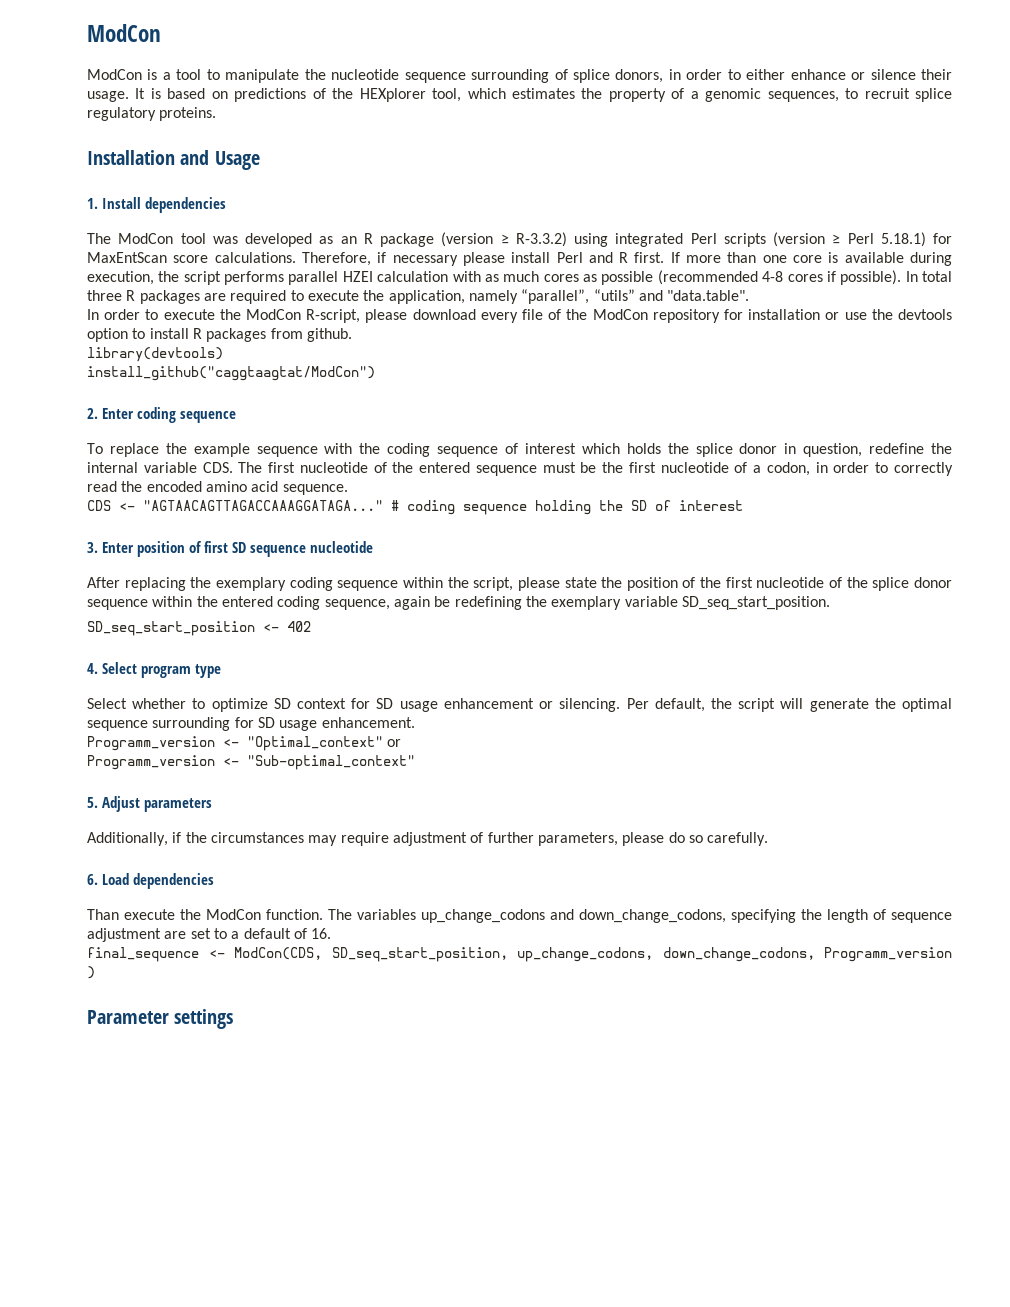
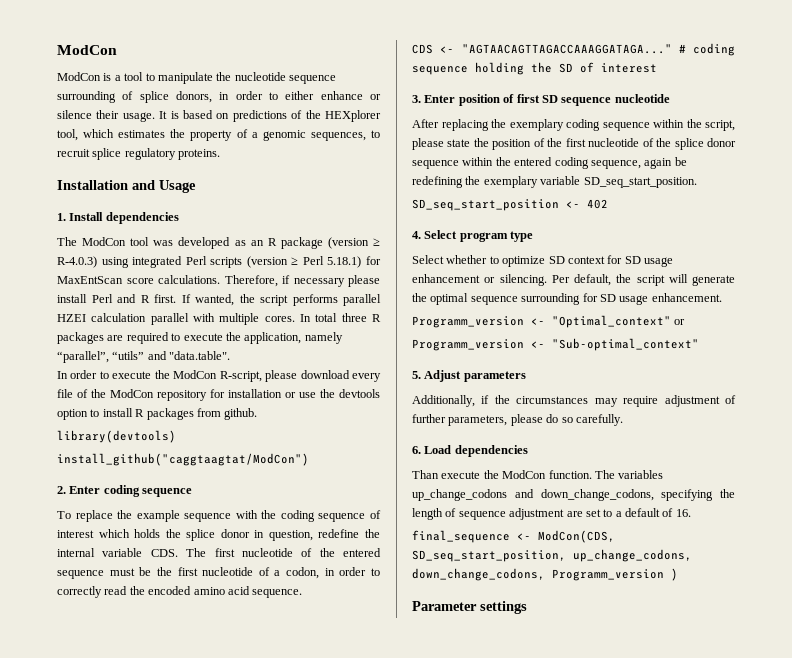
[515,232,567,247] R-3.3.2) -> [57,256,97,268] R-4.0.3)
[686,252,952,266] [87,271,154,285] more than one core is available during execution, -> [195,294,234,306] wanted,
[452,270,902,285] with as much cores as possible (recommended 4-8 cores if possible). -> [150,313,295,325] parallel with multiple cores.

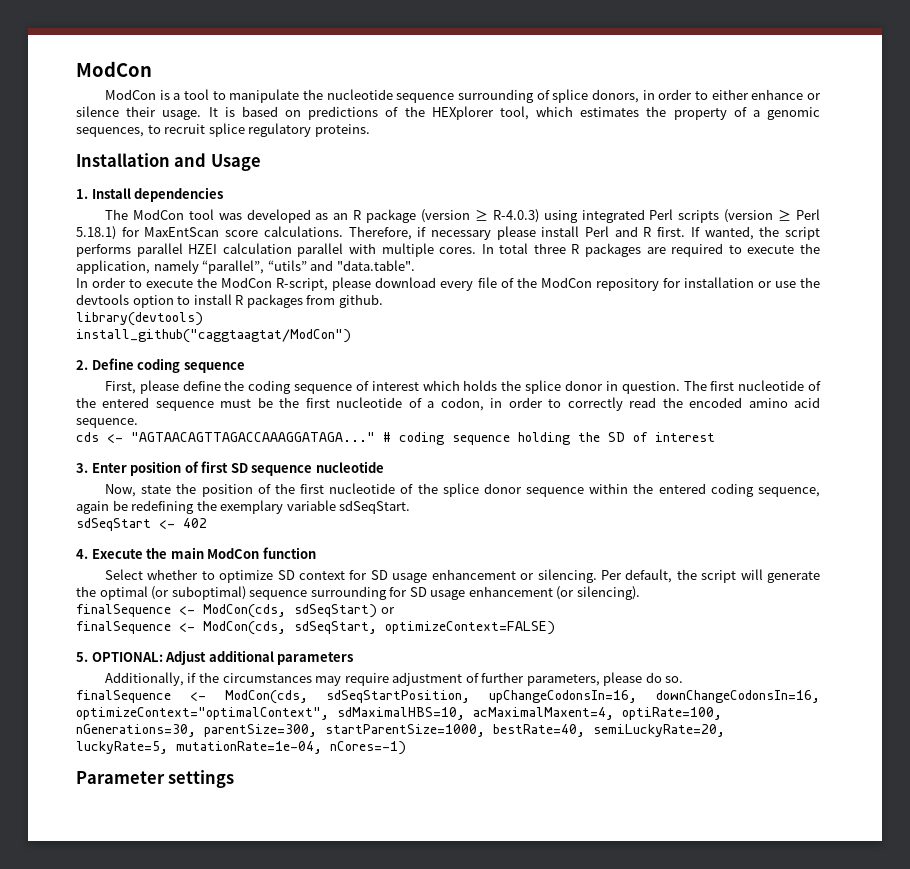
[69,486,101,494] Enter -> [91,358,134,370] Define
[57,510,258,522] To replace the example sequence with -> [104,380,221,394] First, please define
[268,529,380,541] [57,548,178,557] question, redefine the internal variable CDS. -> [621,381,680,394] question.
[412,44,433,54] CDS -> [76,432,99,442] cds
[412,119,735,131] [412,138,444,150] After replacing the exemplary coding sequence within the script, please -> [104,484,136,497] Now,
[583,177,697,188] [412,199,559,211] SD_seq_start_position. // SD_seq_start_position -> [339,500,411,514] [76,518,151,531] sdSeqStart. // sdSeqStart
[424,230,534,242] Select program type -> [91,547,316,559] Execute the main ModCon function
(469, 299) none -> [151,586,246,600] (or suboptimal)
[651,293,722,302] [412,315,686,328] [412,338,699,351] [412,370,462,382] enhancement. // Programm_version <- "Optimal_context" or // Programm_version <- "Sub-optimal_context" // 5. Adjust -> [468,586,640,600] [76,604,395,618] [76,621,555,635] [76,650,274,665] enhancement (or silencing). // finalSequence <- ModCon(cds, sdSeqStart) or // finalSequence <- ModCon(cds, sdSeqStart, optimizeContext=FALSE) // 5. OPTIONAL: Adjust additional
[561,414,623,426] [412,445,528,457] [412,470,664,479] [412,489,735,501] [412,508,691,520] [412,530,615,543] [412,549,692,562] [412,568,678,581] so carefully. // 6. Load dependencies // Than execute the ModCon function. The variables up_change_codons and down_change_codons, specifying the length of sequence adjustment are set to a default of 16. // final_sequence <- ModCon(CDS, SD_seq_start_position, up_change_codons, down_change_codons, Programm_version ) -> [665,676,684,683] [76,690,820,704] [76,707,722,720] [76,724,725,737] [76,741,406,755] so. // finalSequence <- ModCon(cds, sdSeqStartPosition, upChangeCodonsIn=16, downChangeCodonsIn=16, optimizeContext="optimalContext", sdMaximalHBS=10, acMaximalMaxent=4, optiRate=100, nGenerations=30, parentSize=300, startParentSize=1000, bestRate=40, semiLuckyRate=20, luckyRate=5, mutationRate=1e-04, nCores=-1)

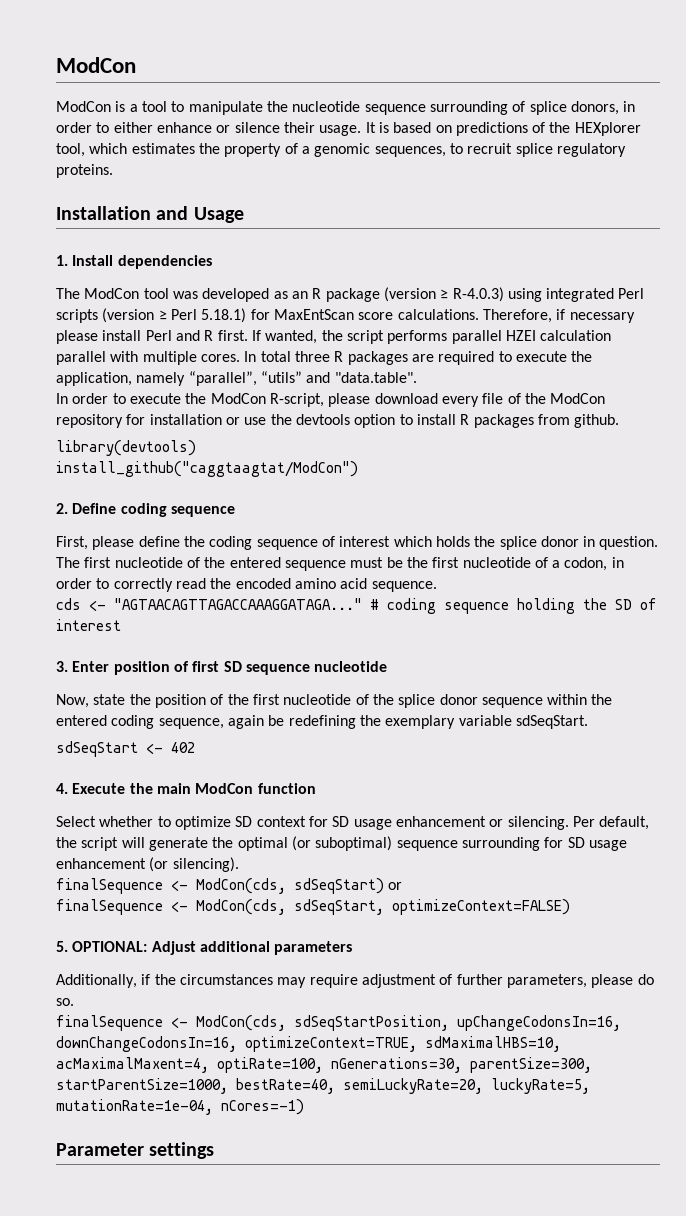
[76,707,329,720] optimizeContext="optimalContext", -> [245,1036,417,1052] optimizeContext=TRUE,

